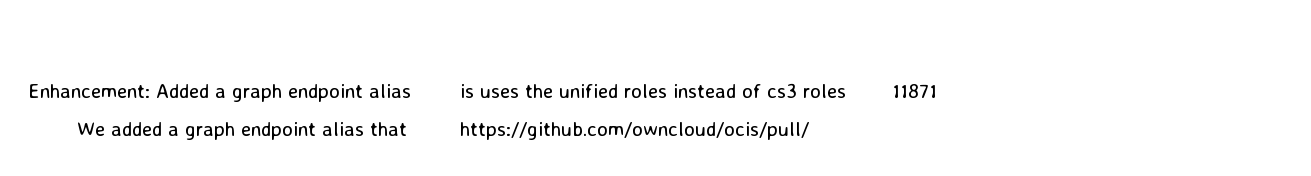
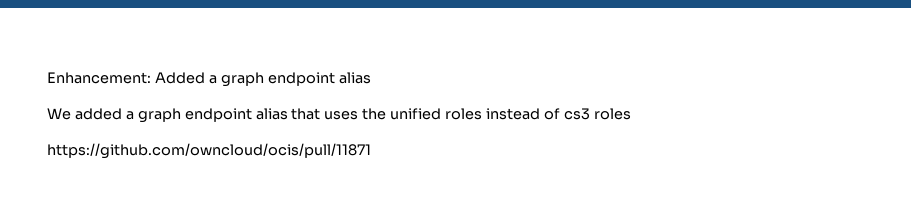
[460,84,474,98] is -> (321, 114) none

